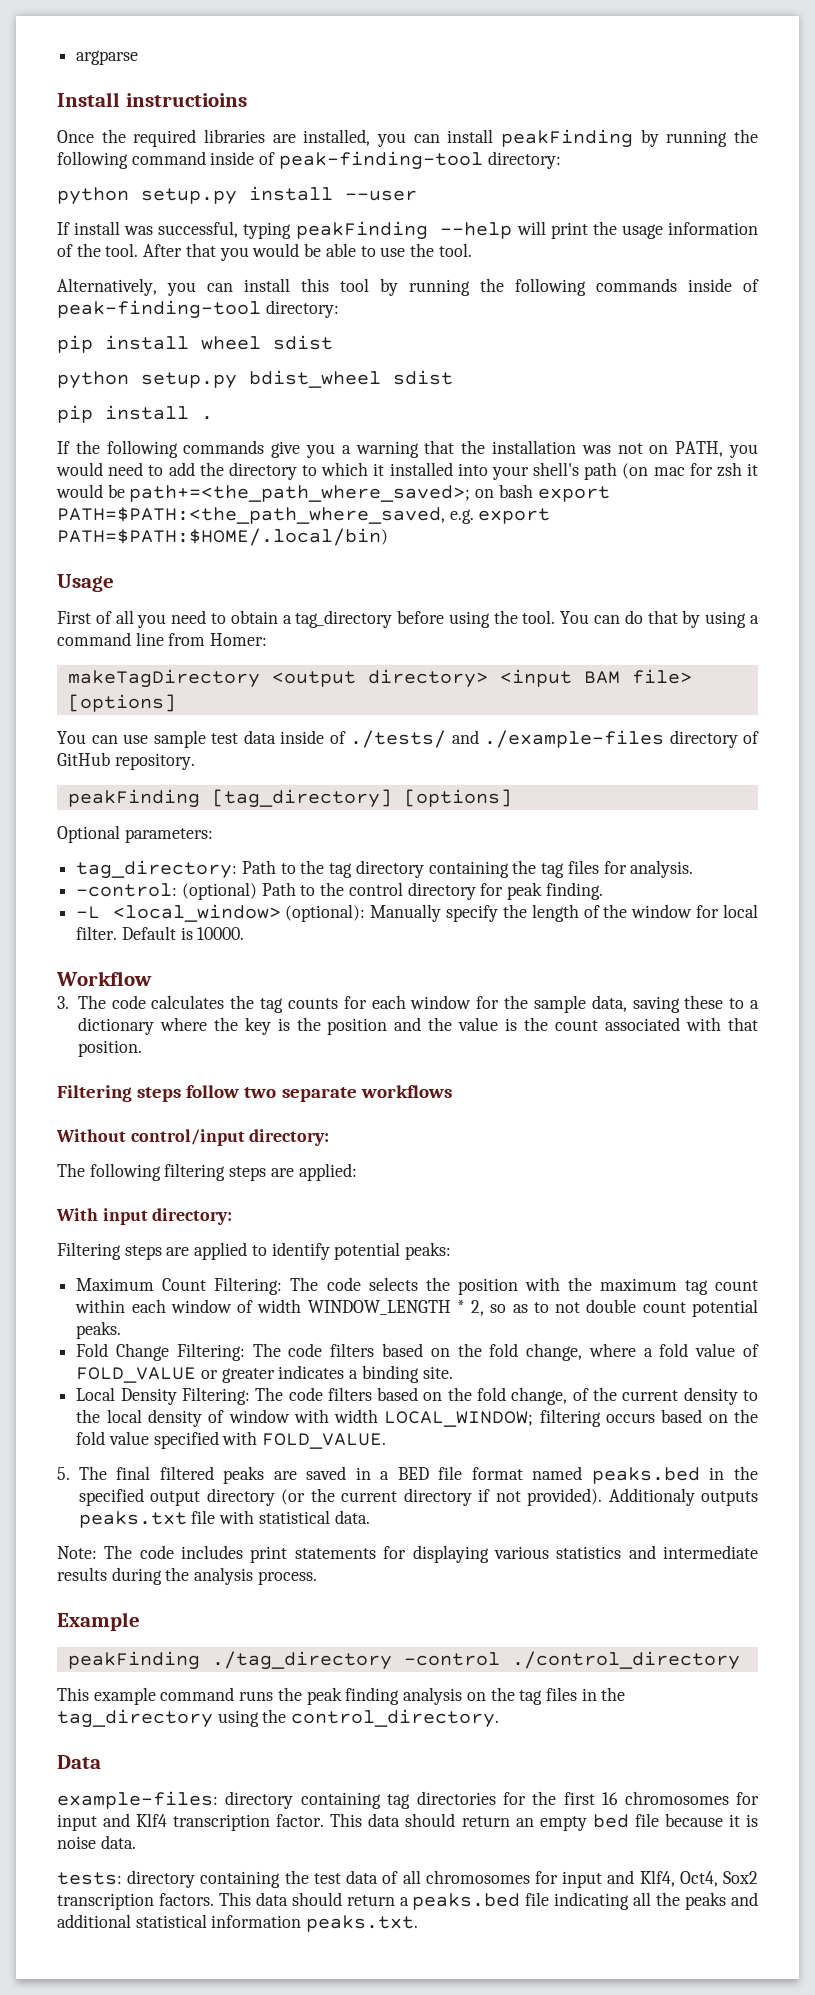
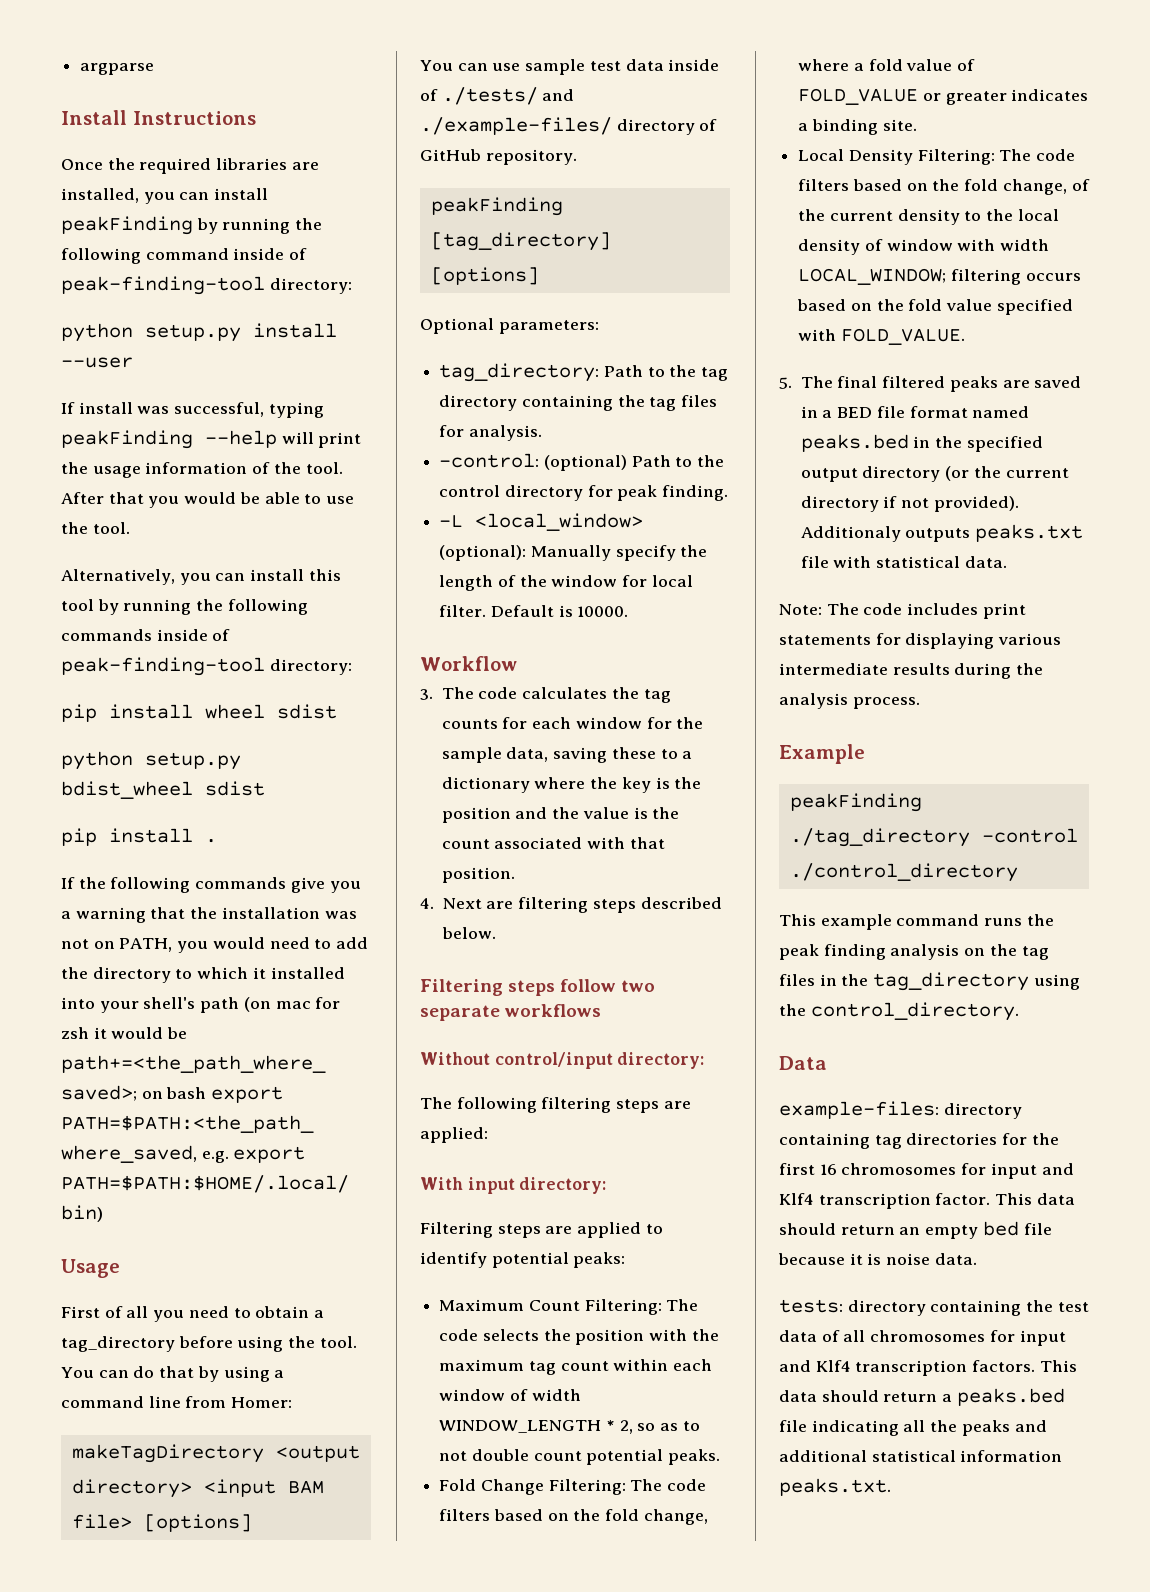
[125,93,247,107] instructioins -> [132,111,256,125] Instructions
[484,730,664,748] ./example-files -> [420,117,612,135] ./example-files/
(142, 1048) none -> [420,897,722,913] [441,927,496,939] // 4. Next are filtering steps described below.
[556,1545,656,1559] statistics and -> (1062, 639) none
[639,1870,758,1887] Klf4, Oct4, Sox2 -> [815,1360,851,1372] Klf4

